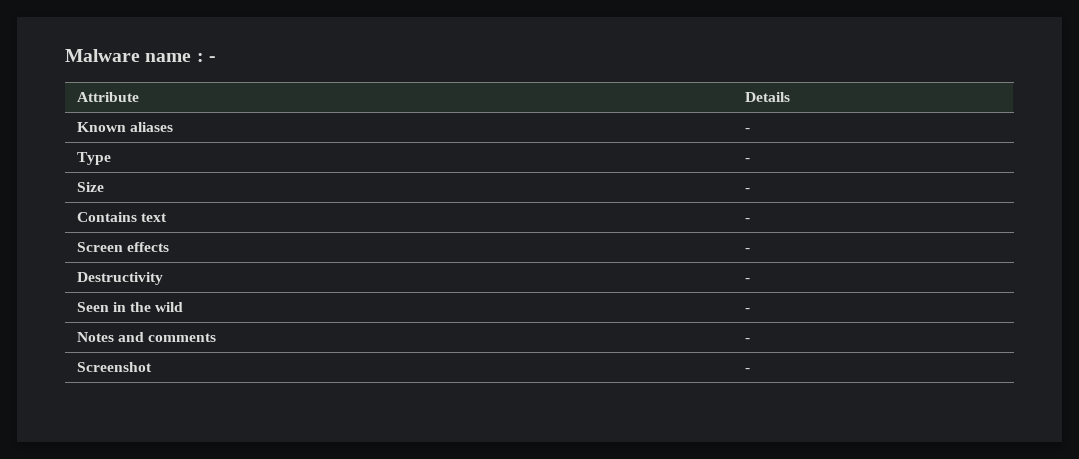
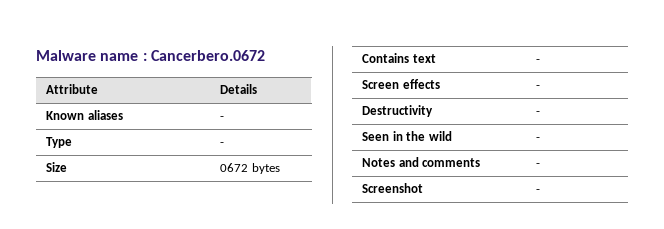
[208,56,216,62] - -> [150,50,265,61] Cancerbero.0672
[744,188,750,192] - -> [220,163,280,174] 0672 bytes

